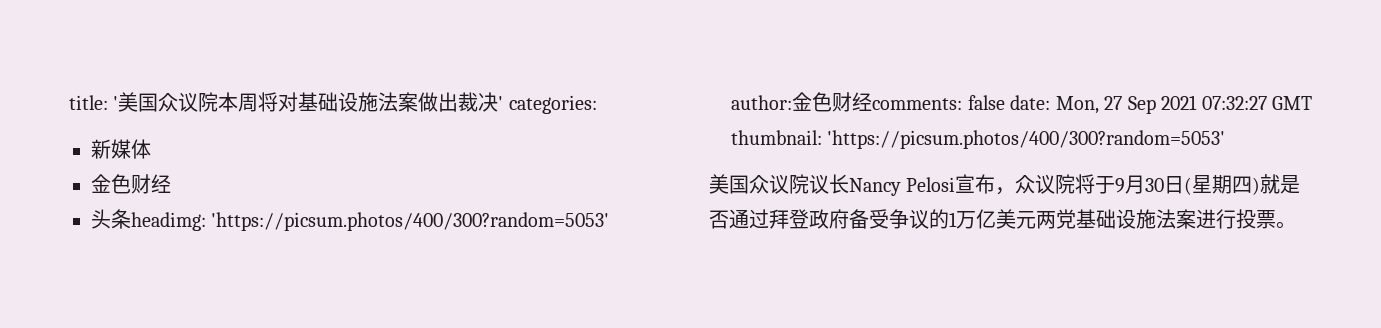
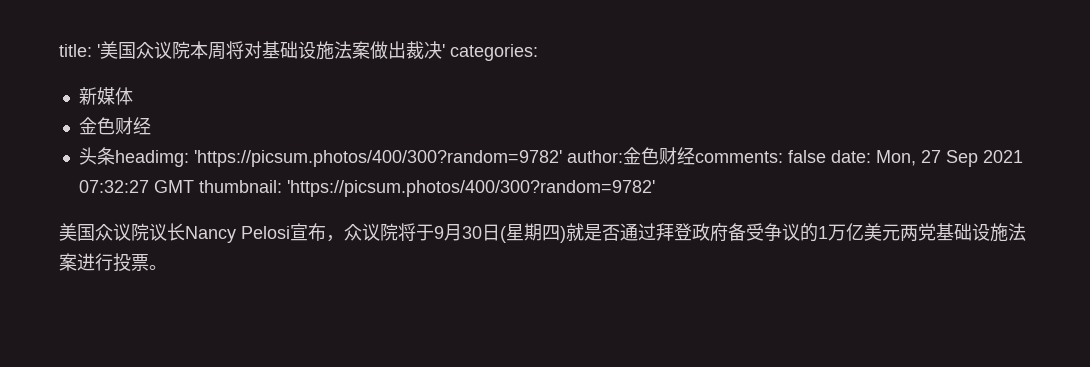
[211,212,610,231] 'https://picsum.photos/400/300?random=5053' -> [193,150,562,167] 'https://picsum.photos/400/300?random=9782'
[827,130,1226,149] 'https://picsum.photos/400/300?random=5053' -> [286,180,655,197] 'https://picsum.photos/400/300?random=9782'

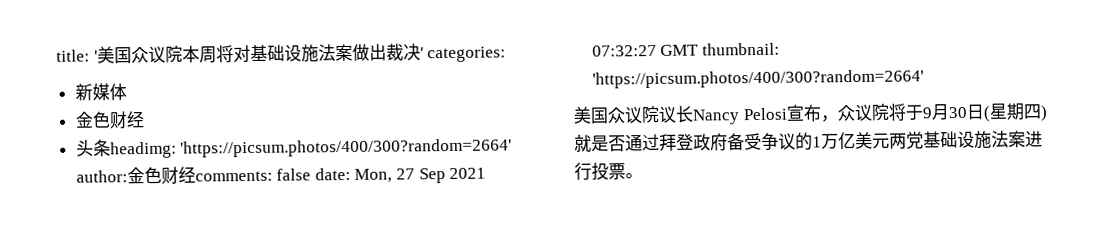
[193,150,562,167] 'https://picsum.photos/400/300?random=9782' -> [180,138,513,158] 'https://picsum.photos/400/300?random=2664'
[286,180,655,197] 'https://picsum.photos/400/300?random=9782' -> [591,69,924,89] 'https://picsum.photos/400/300?random=2664'

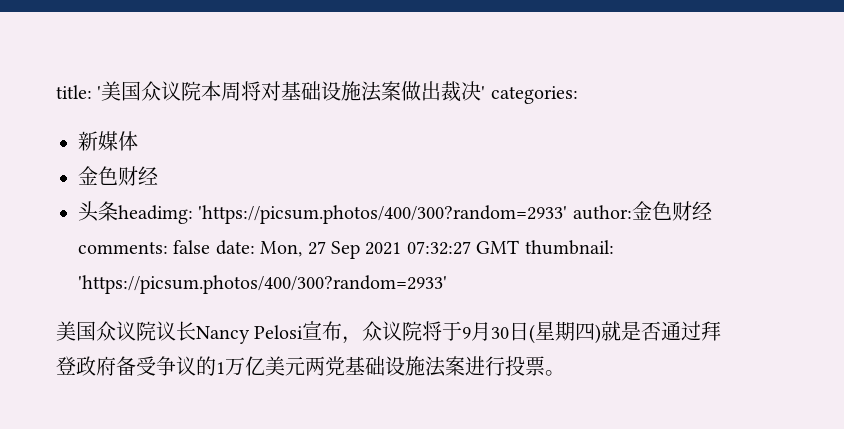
[180,138,513,158] 'https://picsum.photos/400/300?random=2664' -> [198,205,568,224] 'https://picsum.photos/400/300?random=2933'
[591,69,924,89] 'https://picsum.photos/400/300?random=2664' -> [78,275,447,294] 'https://picsum.photos/400/300?random=2933'

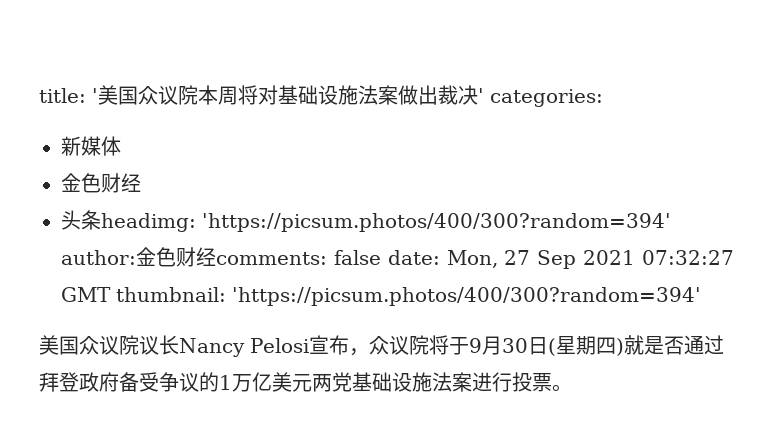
[198,205,568,224] 'https://picsum.photos/400/300?random=2933' -> [202,213,671,232] 'https://picsum.photos/400/300?random=394'
[78,275,447,294] 'https://picsum.photos/400/300?random=2933' -> [232,287,701,306] 'https://picsum.photos/400/300?random=394'

